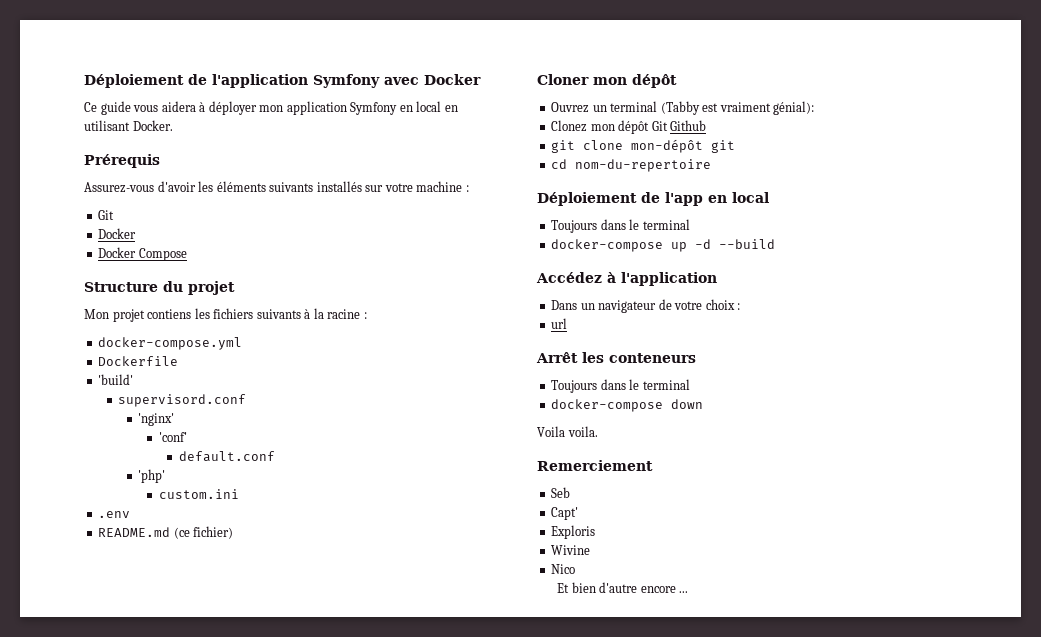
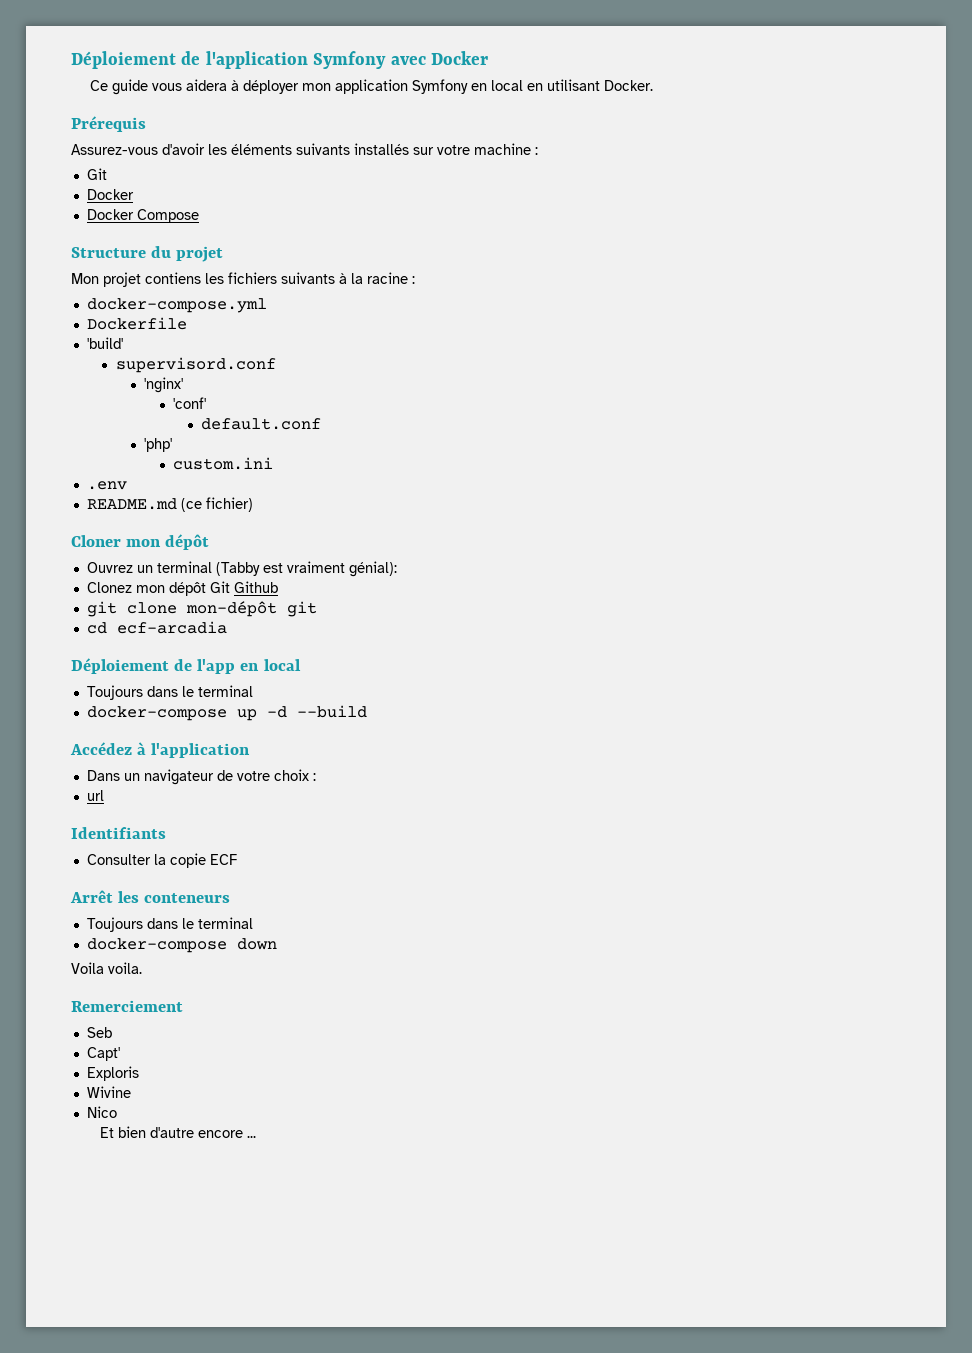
[575,159,712,172] nom-du-repertoire -> [116,621,227,634] ecf-arcadia
(568, 323) none -> [71,827,166,839] [86,853,237,868] // Identifiants // Consulter la copie ECF

